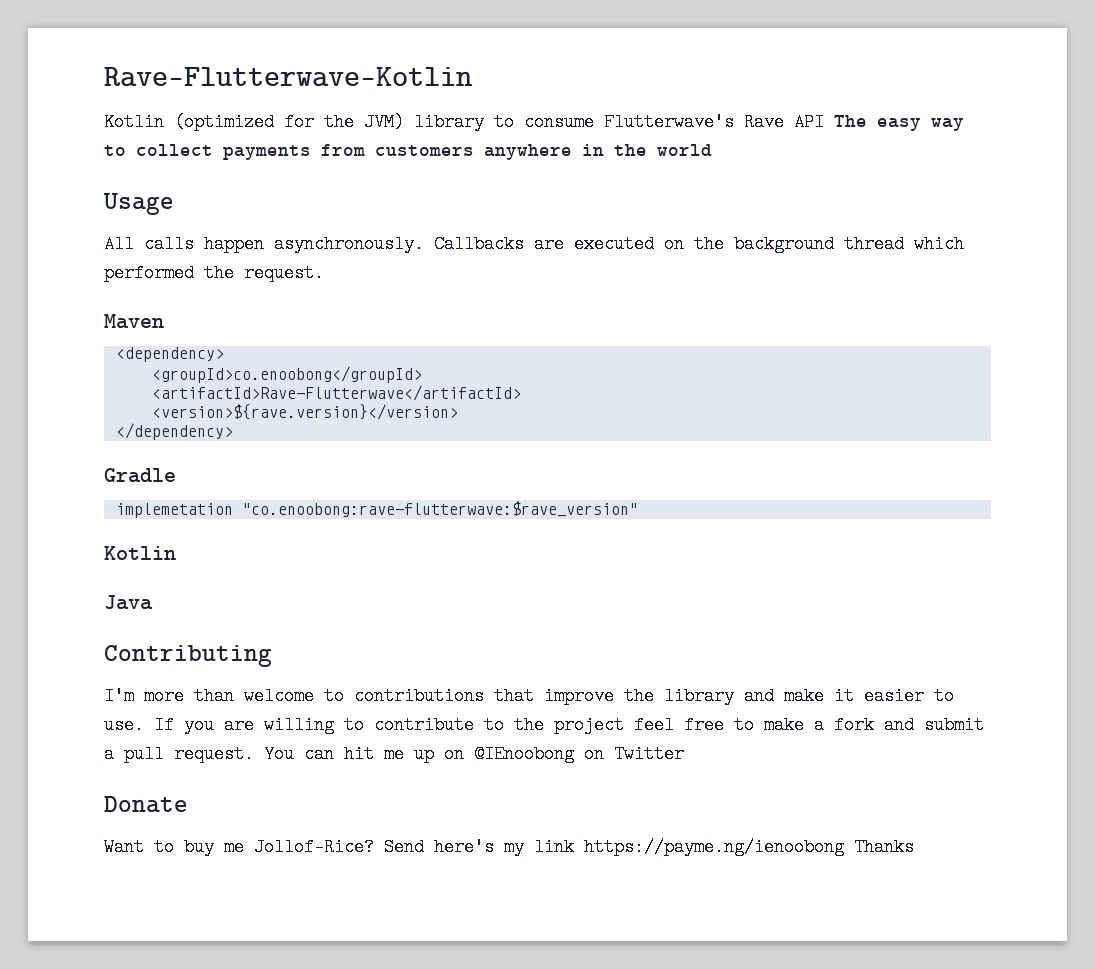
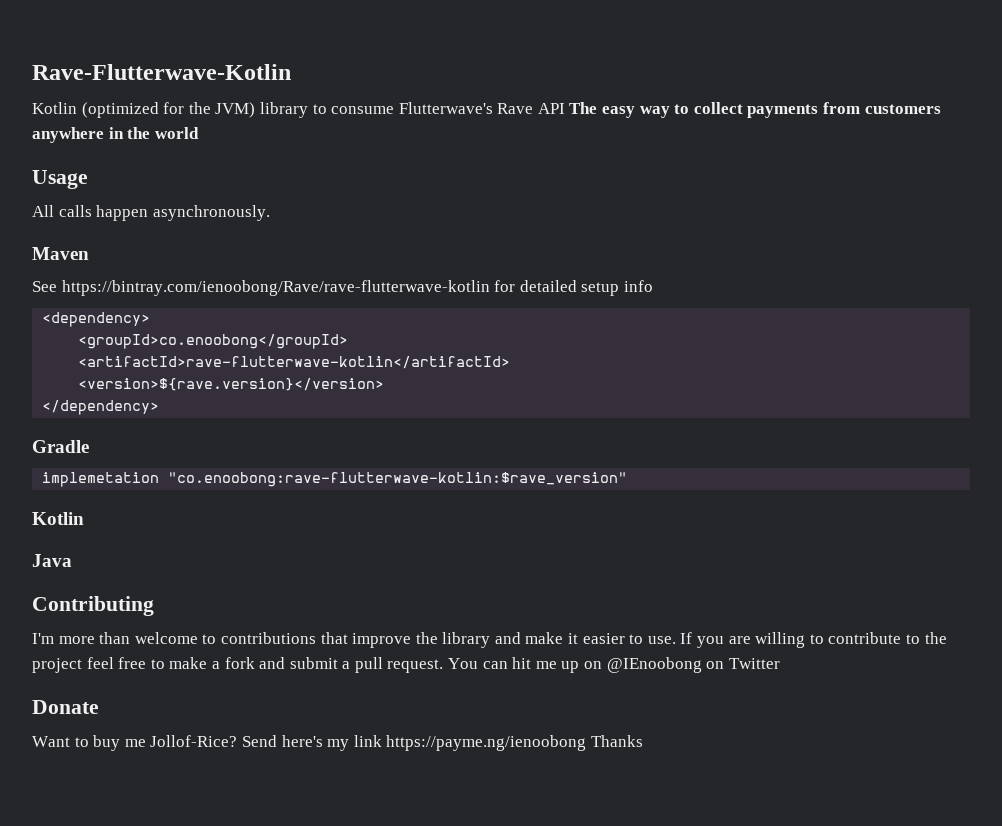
[434,235,964,253] [104,264,324,282] [104,314,164,329] Callbacks are executed on the background thread which performed the request. // Maven -> [32,247,89,260] [32,280,653,296] // Maven // See https://bintray.com/ienoobong/Rave/rave-flutterwave-kotlin for detailed setup info
[151,385,521,401] <artifactId>Rave-Flutterwave</artifactId> -> [78,356,511,369] <artifactId>rave-flutterwave-kotlin</artifactId>
[241,501,638,517] "co.enoobong:rave-flutterwave:$rave_version" -> [168,472,628,487] "co.enoobong:rave-flutterwave-kotlin:$rave_version"

